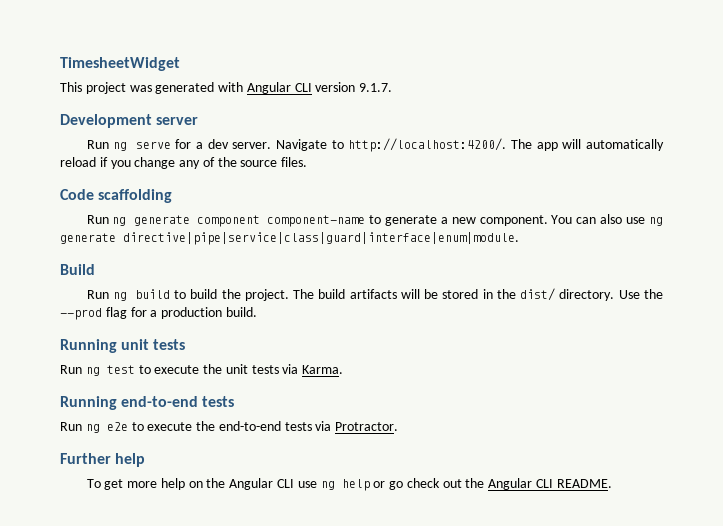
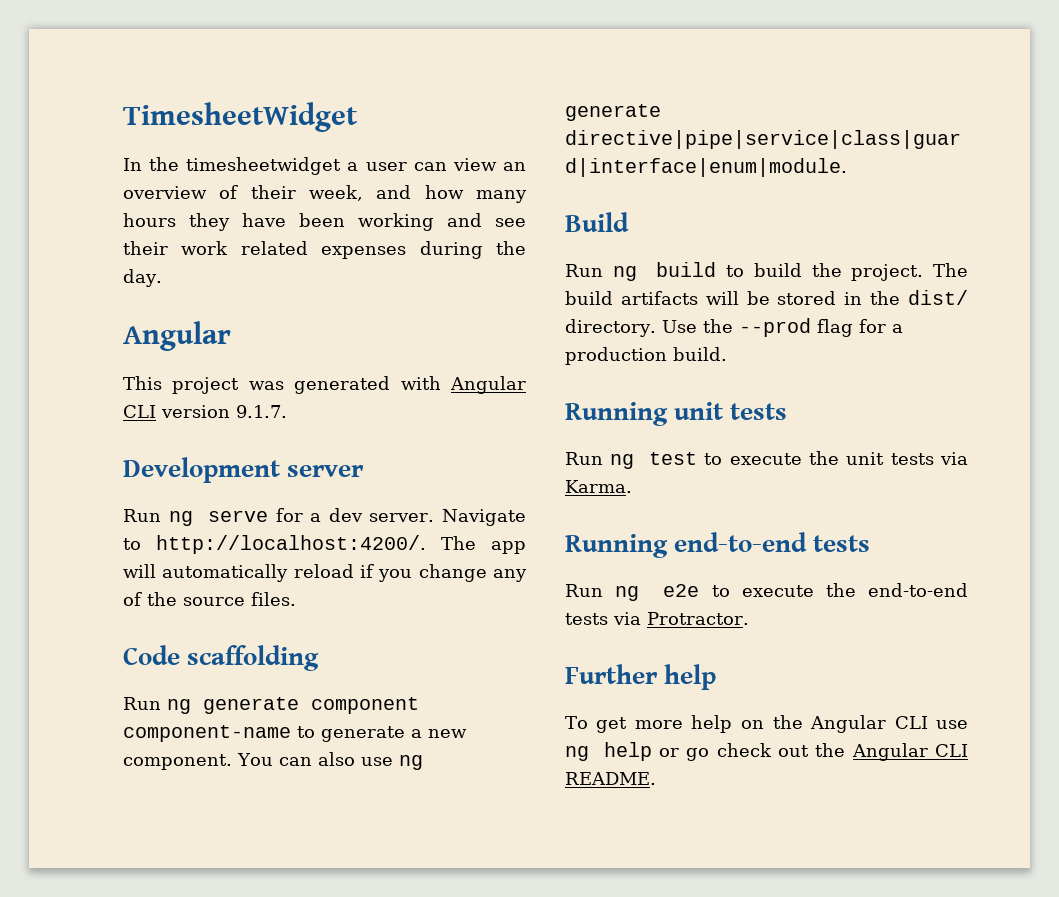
(180, 64) none -> [123,157,526,175] [123,185,527,203] [123,213,526,231] [123,241,526,259] [123,269,162,287] [123,321,231,351] // In the timesheetwidget a user can view an overview of their week, and how many hours they have been working and see their work related expenses during the day. // Angular

